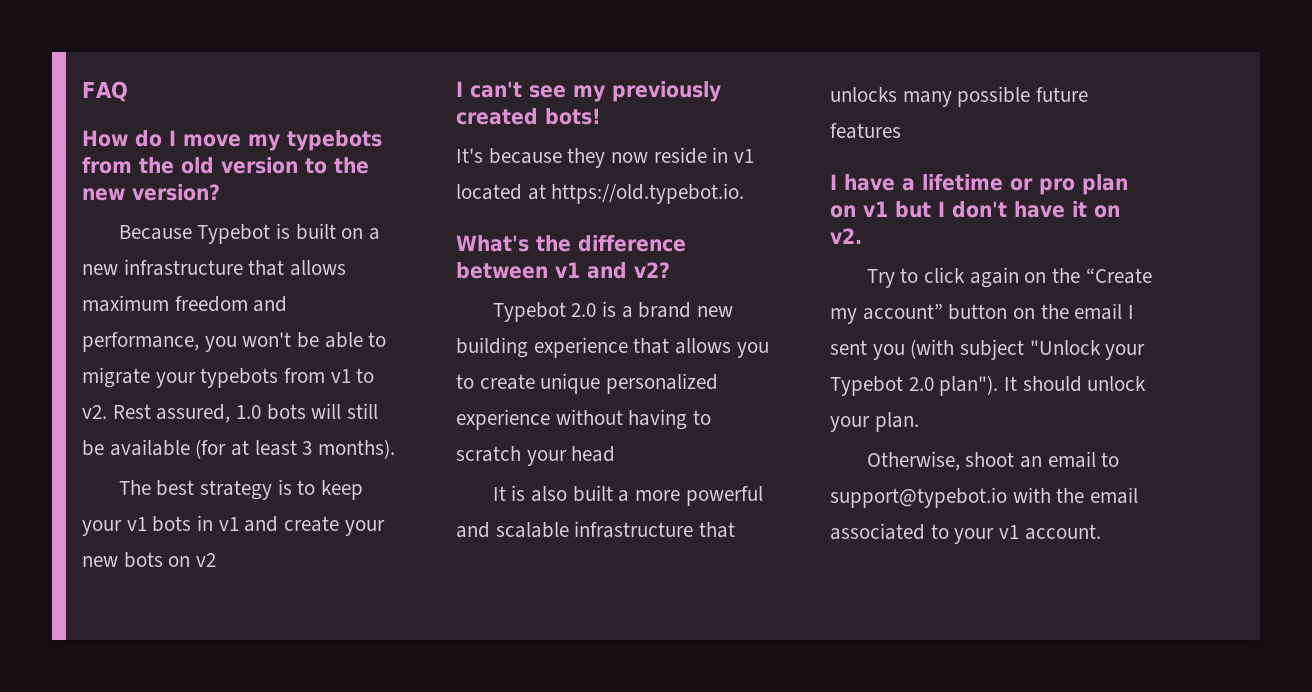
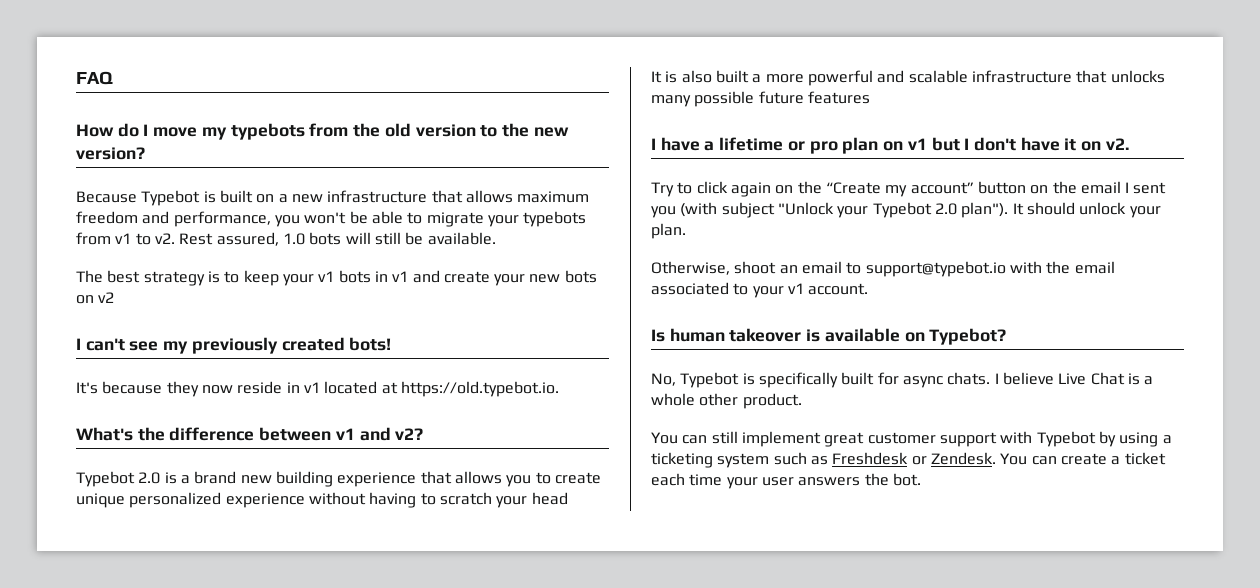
[109,439,396,459] available (for at least 3 months). -> [427,232,496,245] available.
(1101, 532) none -> [651,328,1007,345] [651,372,1154,388] [651,393,802,409] [651,431,1172,447] [651,452,1166,468] [651,473,921,489] // Is human takeover is available on Typebot? // No, Typebot is specifically built for async chats. I believe Live Chat is a whole other product. // You can still implement great customer support with Typebot by using a ticketing system such as Freshdesk or Zendesk. You can create a ticket each time your user answers the bot.

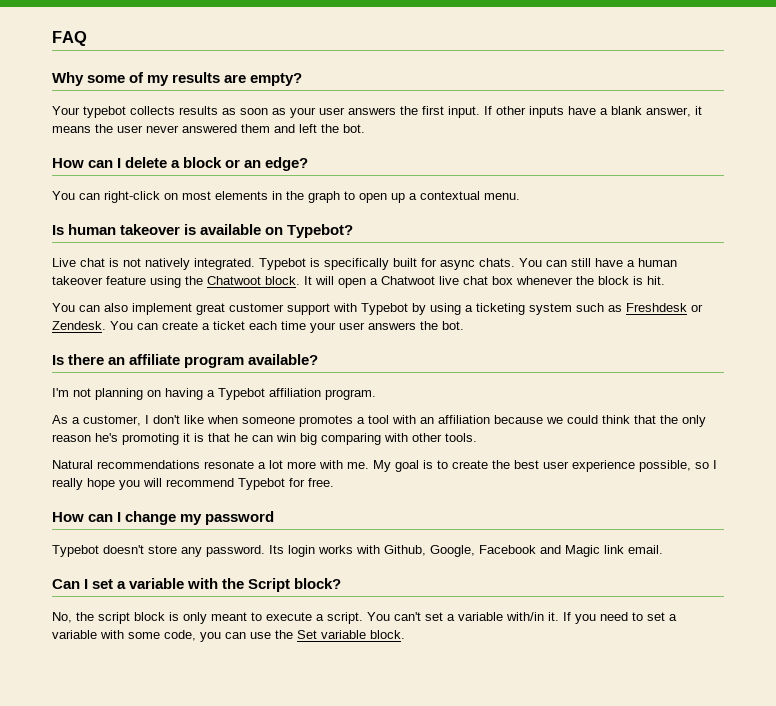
[76,123,569,140] [76,147,145,160] [76,190,590,206] [76,211,587,227] [76,232,496,246] [76,270,597,286] [76,292,115,304] [76,337,392,354] [76,381,559,397] [76,427,424,441] [76,471,601,487] [76,492,568,508] [651,70,1165,86] [651,91,870,107] [651,137,1129,154] [651,181,1167,197] [651,202,1161,218] [651,223,686,239] [651,261,1115,277] [651,282,869,298] How do I move my typebots from the old version to the new version? // Because Typebot is built on a new infrastructure that allows maximum freedom and performance, you won't be able to migrate your typebots from v1 to v2. Rest assured, 1.0 bots will still be available. // The best strategy is to keep your v1 bots in v1 and create your new bots on v2 // I can't see my previously created bots! // It's because they now reside in v1 located at https://old.typebot.io. // What's the difference between v1 and v2? // Typebot 2.0 is a brand new building experience that allows you to create unique personalized experience without having to scratch your head // It is also built a more powerful and scalable infrastructure that unlocks many possible future features // I have a lifetime or pro plan on v1 but I don't have it on v2. // Try to click again on the “Create my account” button on the email I sent you (with subject "Unlock your Typebot 2.0 plan"). It should unlock your plan. // Otherwise, shoot an email to support@typebot.io with the email associated to your v1 account. -> [52,72,303,86] [52,106,702,118] [52,124,365,133] [52,157,309,171] [52,191,520,203] Why some of my results are empty? // Your typebot collects results as soon as your user answers the first input. If other inputs have a blank answer, it means the user never answered them and left the bot. // How can I delete a block or an edge? // You can right-click on most elements in the graph to open up a contextual menu.
[651,373,676,386] No, -> [52,258,255,270] Live chat is not natively integrated.
[994,372,1154,385] [651,393,802,409] [651,431,738,444] I believe Live Chat is a whole other product. // You can still -> [519,258,677,267] [52,276,665,288] [52,303,128,312] You can still have a human takeover feature using the Chatwoot block. It will open a Chatwoot live chat box whenever the block is hit. // You can also
(921, 479) none -> [52,354,319,368] [52,388,376,400] [52,415,706,427] [52,433,477,445] [52,460,717,472] [52,478,334,490] [52,511,275,525] [52,545,663,557] [52,578,342,592] [52,612,677,624] [52,630,405,642] // Is there an affiliate program available? // I'm not planning on having a Typebot affiliation program. // As a customer, I don't like when someone promotes a tool with an affiliation because we could think that the only reason he's promoting it is that he can win big comparing with other tools. // Natural recommendations resonate a lot more with me. My goal is to create the best user experience possible, so I really hope you will recommend Typebot for free. // How can I change my password // Typebot doesn't store any password. Its login works with Github, Google, Facebook and Magic link email. // Can I set a variable with the Script block? // No, the script block is only meant to execute a script. You can't set a variable with/in it. If you need to set a variable with some code, you can use the Set variable block.

